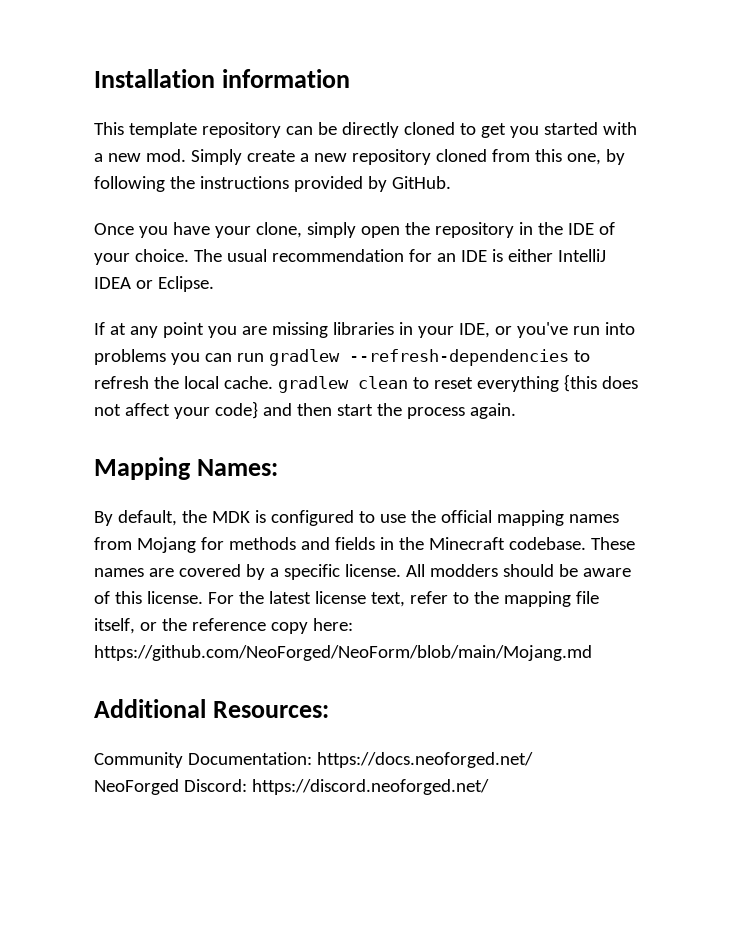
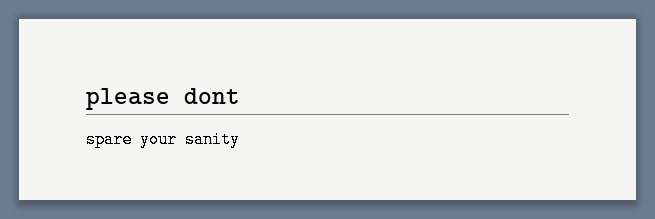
[94,69,351,88] [94,122,637,138] [94,149,625,165] [94,176,451,192] [94,222,615,238] [94,249,606,265] [94,276,214,292] [94,322,635,338] [94,349,590,366] [94,374,638,393] [94,401,516,419] [94,457,279,480] [94,510,619,526] [94,537,635,553] [94,564,631,580] [94,591,599,607] [94,618,353,634] [94,645,592,661] [94,699,330,718] [94,752,533,768] [94,779,489,795] Installation information // This template repository can be directly cloned to get you started with a new mod. Simply create a new repository cloned from this one, by following the instructions provided by GitHub. // Once you have your clone, simply open the repository in the IDE of your choice. The usual recommendation for an IDE is either IntelliJ IDEA or Eclipse. // If at any point you are missing libraries in your IDE, or you've run into problems you can run gradlew --refresh-dependencies to refresh the local cache. gradlew clean to reset everything {this does not affect your code} and then start the process again. // Mapping Names: // By default, the MDK is configured to use the official mapping names from Mojang for methods and fields in the Minecraft codebase. These names are covered by a specific license. All modders should be aware of this license. For the latest license text, refer to the mapping file itself, or the reference copy here: https://github.com/NeoForged/NeoForm/blob/main/Mojang.md // Additional Resources: // Community Documentation: https://docs.neoforged.net/ // NeoForged Discord: https://discord.neoforged.net/ -> [86,88,240,110] [86,131,240,148] please dont // spare your sanity

